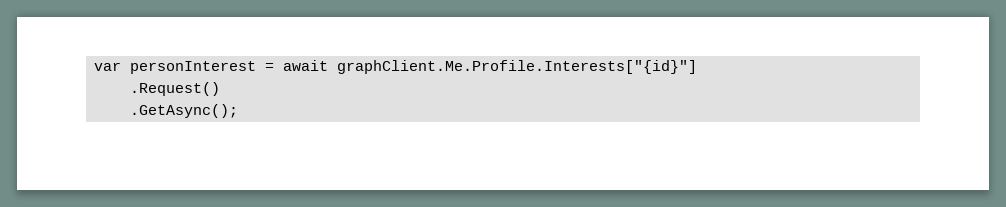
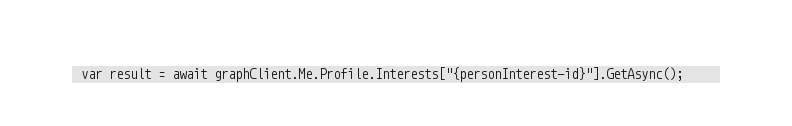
[130,61,257,74] personInterest -> [108,68,151,79] result
[337,60,698,74] [130,82,221,96] [130,104,239,118] graphClient.Me.Profile.Interests["{id}"] // .Request() // .GetAsync(); -> [213,67,683,82] graphClient.Me.Profile.Interests["{personInterest-id}"].GetAsync();

